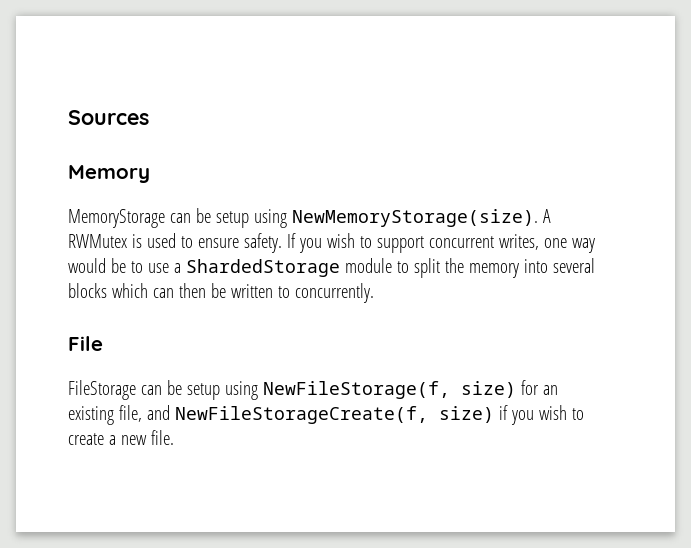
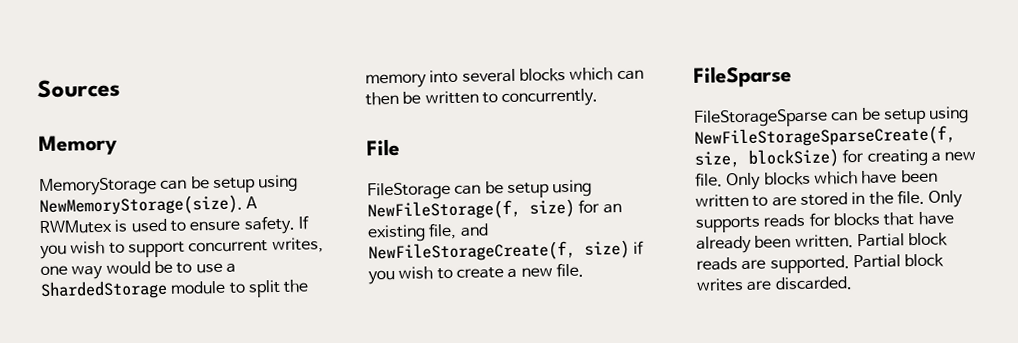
(174, 437) none -> [693,65,792,88] [693,106,970,128] [694,125,956,148] [694,148,977,168] [695,169,938,191] [695,189,964,208] [695,211,954,233] [696,232,949,254] [696,253,945,274] [696,276,853,292] // FileSparse // FileStorageSparse can be setup using NewFileStorageSparseCreate(f, size, blockSize) for creating a new file. Only blocks which have been written to are stored in the file. Only supports reads for blocks that have already been written. Partial block reads are supported. Partial block writes are discarded.

